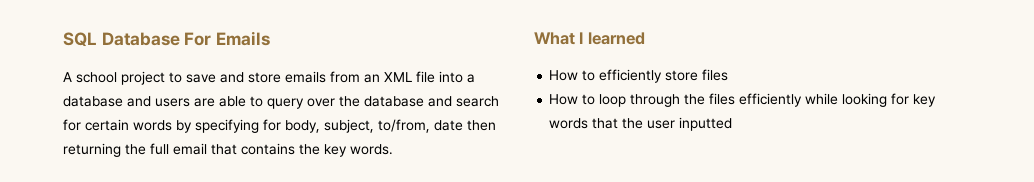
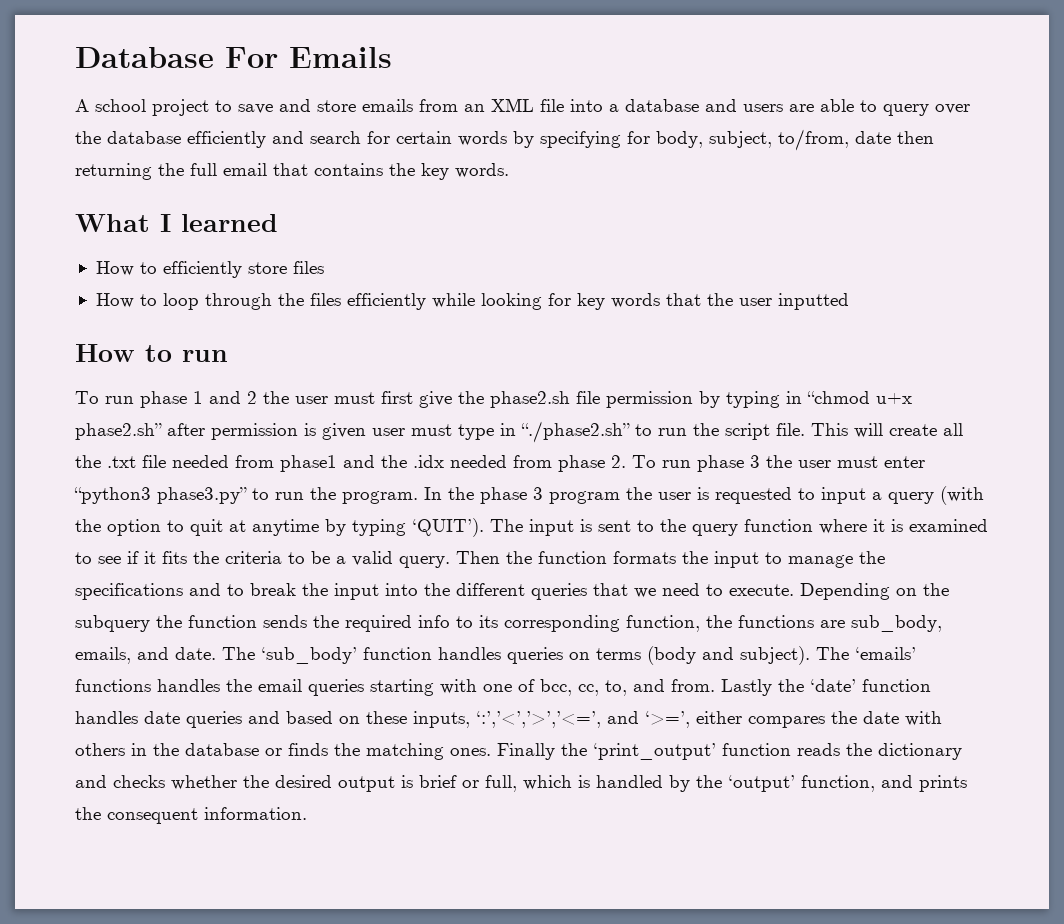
[63,32,97,47] SQL -> (75, 57) none
(424, 101) none -> [187,131,266,148] efficiently
(733, 124) none -> [75,344,228,362] [75,391,912,408] [75,421,963,443] [75,455,925,472] [74,486,984,505] [75,518,988,537] [75,551,885,568] [75,583,949,600] [75,615,942,632] [75,646,916,665] [75,679,931,696] [75,711,942,728] [75,743,962,760] [75,775,967,792] [75,807,307,824] // How to run // To run phase 1 and 2 the user must first give the phase2.sh file permission by typing in “chmod u+x phase2.sh” after permission is given user must type in “./phase2.sh” to run the script file. This will create all the .txt file needed from phase1 and the .idx needed from phase 2. To run phase 3 the user must enter “python3 phase3.py” to run the program. In the phase 3 program the user is requested to input a query (with the option to quit at anytime by typing ‘QUIT’). The input is sent to the query function where it is examined to see if it fits the criteria to be a valid query. Then the function formats the input to manage the specifications and to break the input into the different queries that we need to execute. Depending on the subquery the function sends the required info to its corresponding function, the functions are sub_body, emails, and date. The ‘sub_body’ function handles queries on terms (body and subject). The ‘emails’ functions handles the email queries starting with one of bcc, cc, to, and from. Lastly the ‘date’ function handles date queries and based on these inputs, ‘:’,’<’,’>’,’<=’, and ‘>=’, either compares the date with others in the database or finds the matching ones. Finally the ‘print_output’ function reads the dictionary and checks whether the desired output is brief or full, which is handled by the ‘output’ function, and prints the consequent information.

